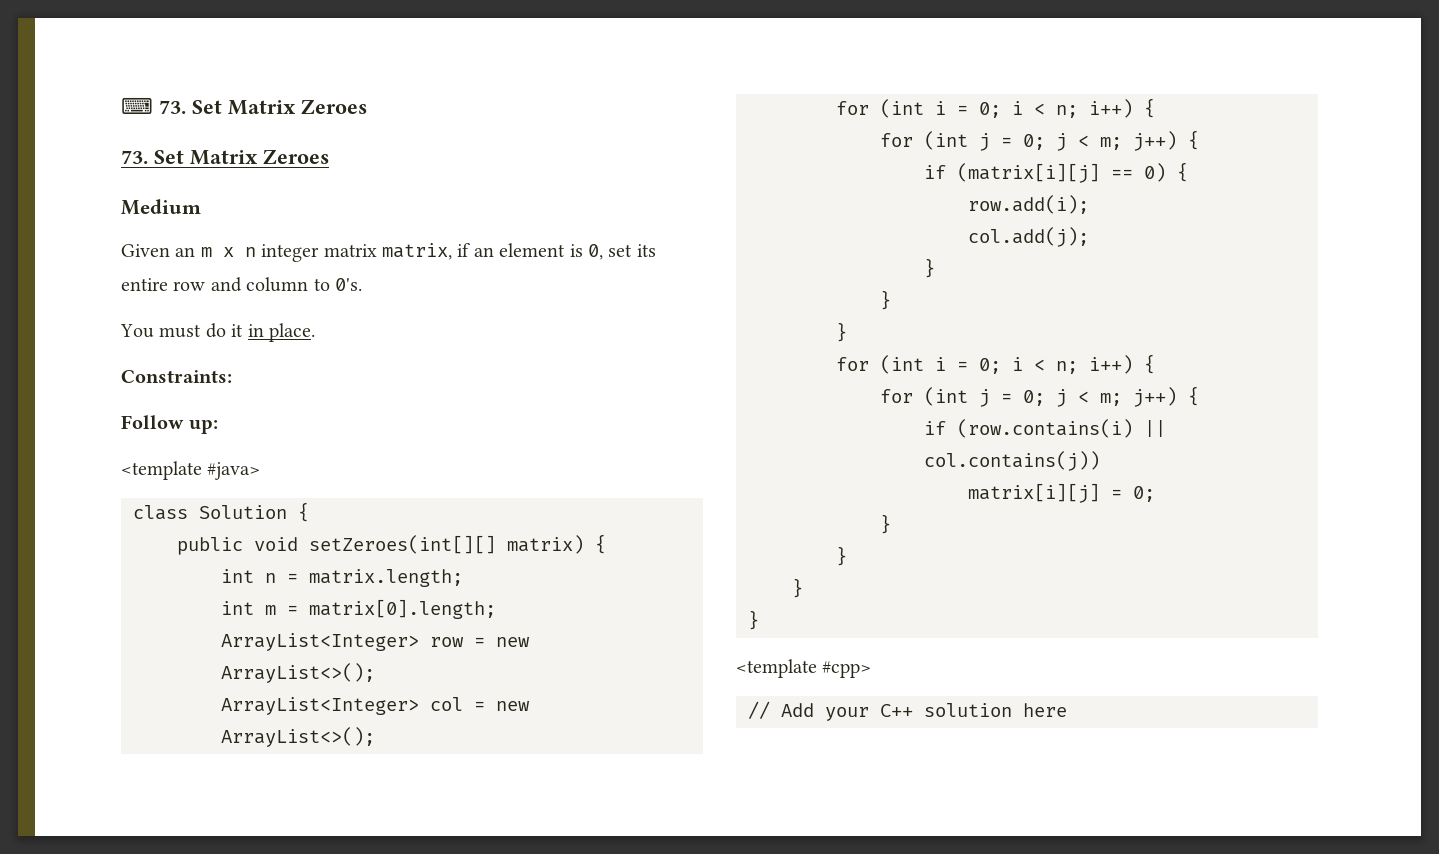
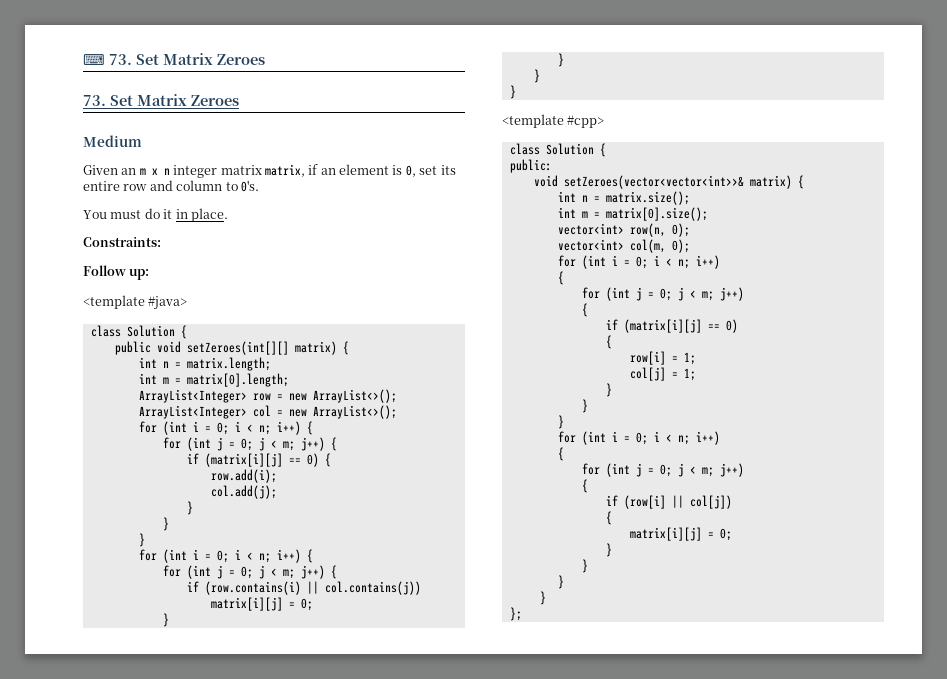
[748,701,1067,721] // Add your C++ solution here -> [509,143,606,157] [509,159,552,173] [533,175,804,189] [557,191,690,205] [557,207,708,221] [557,223,690,237] [557,239,690,253] [557,255,720,269] [557,271,564,285] [581,287,744,301] [581,303,588,317] [605,319,738,333] [605,335,612,349] [629,351,696,365] [629,367,696,381] [605,383,612,397] [581,399,588,413] [557,415,564,429] [557,431,720,445] [557,447,564,461] [581,463,744,477] [581,479,588,493] [605,495,732,509] [605,511,612,525] [629,527,732,541] [605,543,612,557] [581,559,588,573] [557,575,564,589] [539,591,546,605] [509,607,522,621] class Solution { // public: // void setZeroes(vector<vector<int>>& matrix) { // int n = matrix.size(); // int m = matrix[0].size(); // vector<int> row(n, 0); // vector<int> col(m, 0); // for (int i = 0; i < n; i++) // { // for (int j = 0; j < m; j++) // { // if (matrix[i][j] == 0) // { // row[i] = 1; // col[j] = 1; // } // } // } // for (int i = 0; i < n; i++) // { // for (int j = 0; j < m; j++) // { // if (row[i] || col[j]) // { // matrix[i][j] = 0; // } // } // } // } // };

